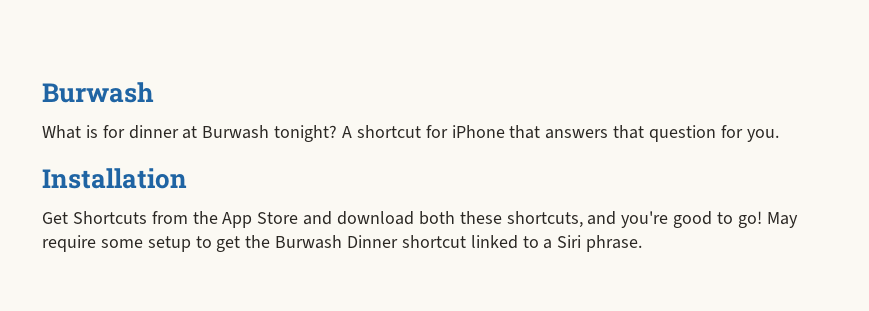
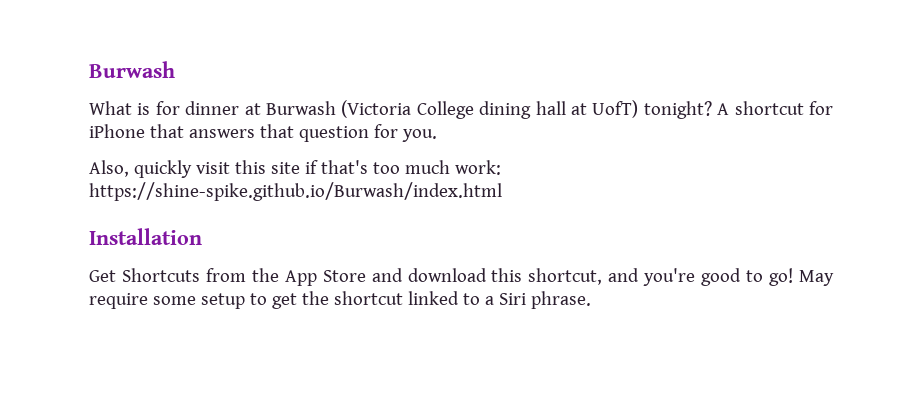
(270, 132) none -> [341,100,639,119] (Victoria College dining hall at UofT)
(779, 135) none -> [89,160,501,178] [89,182,502,201] // Also, quickly visit this site if that's too much work: https://shine-spike.github.io/Burwash/index.html
[418,211,583,228] both these shortcuts, -> [491,268,603,285] this shortcut,
[275,235,399,249] Burwash Dinner -> (329, 298) none

